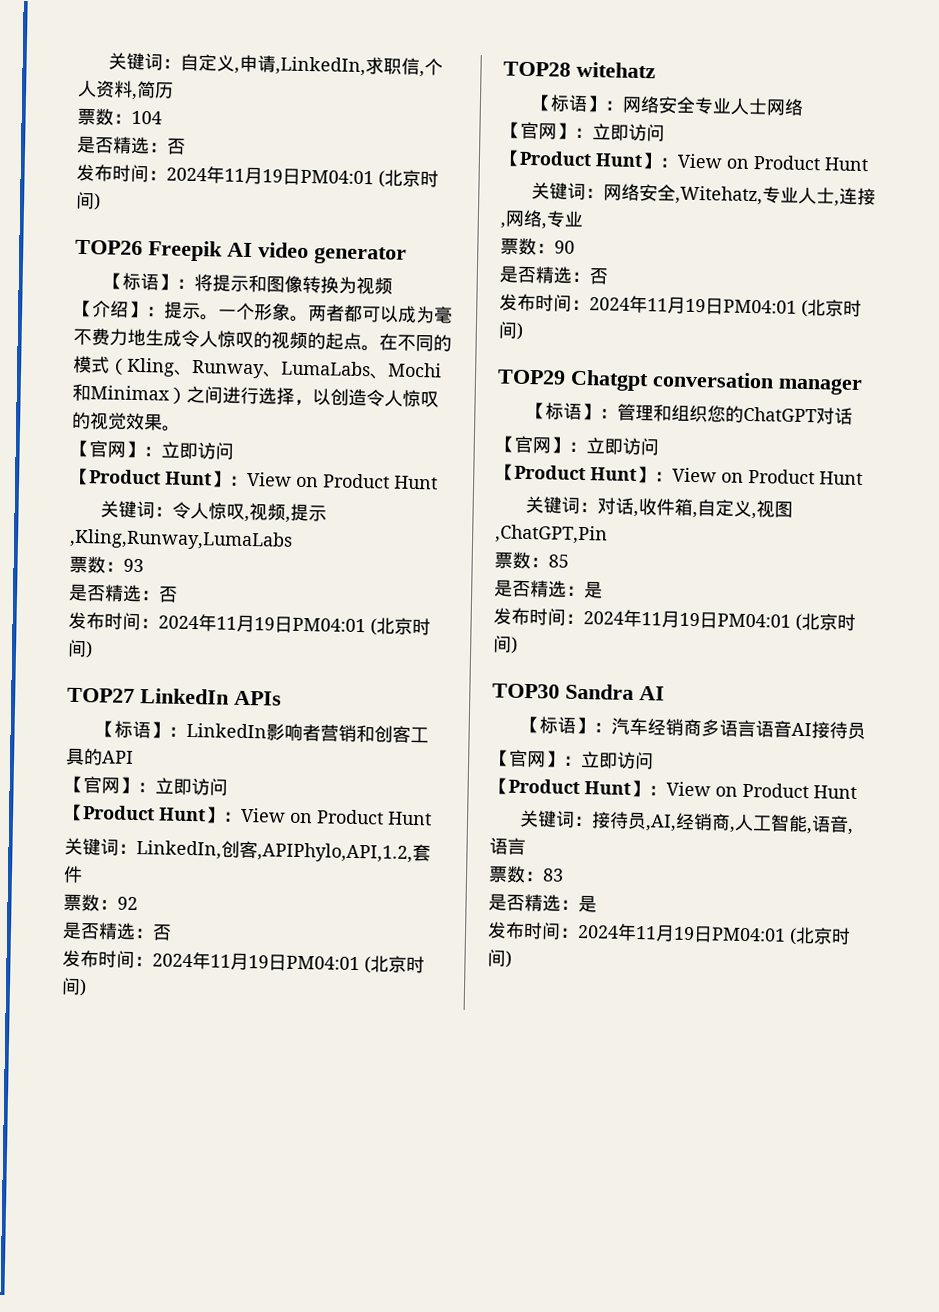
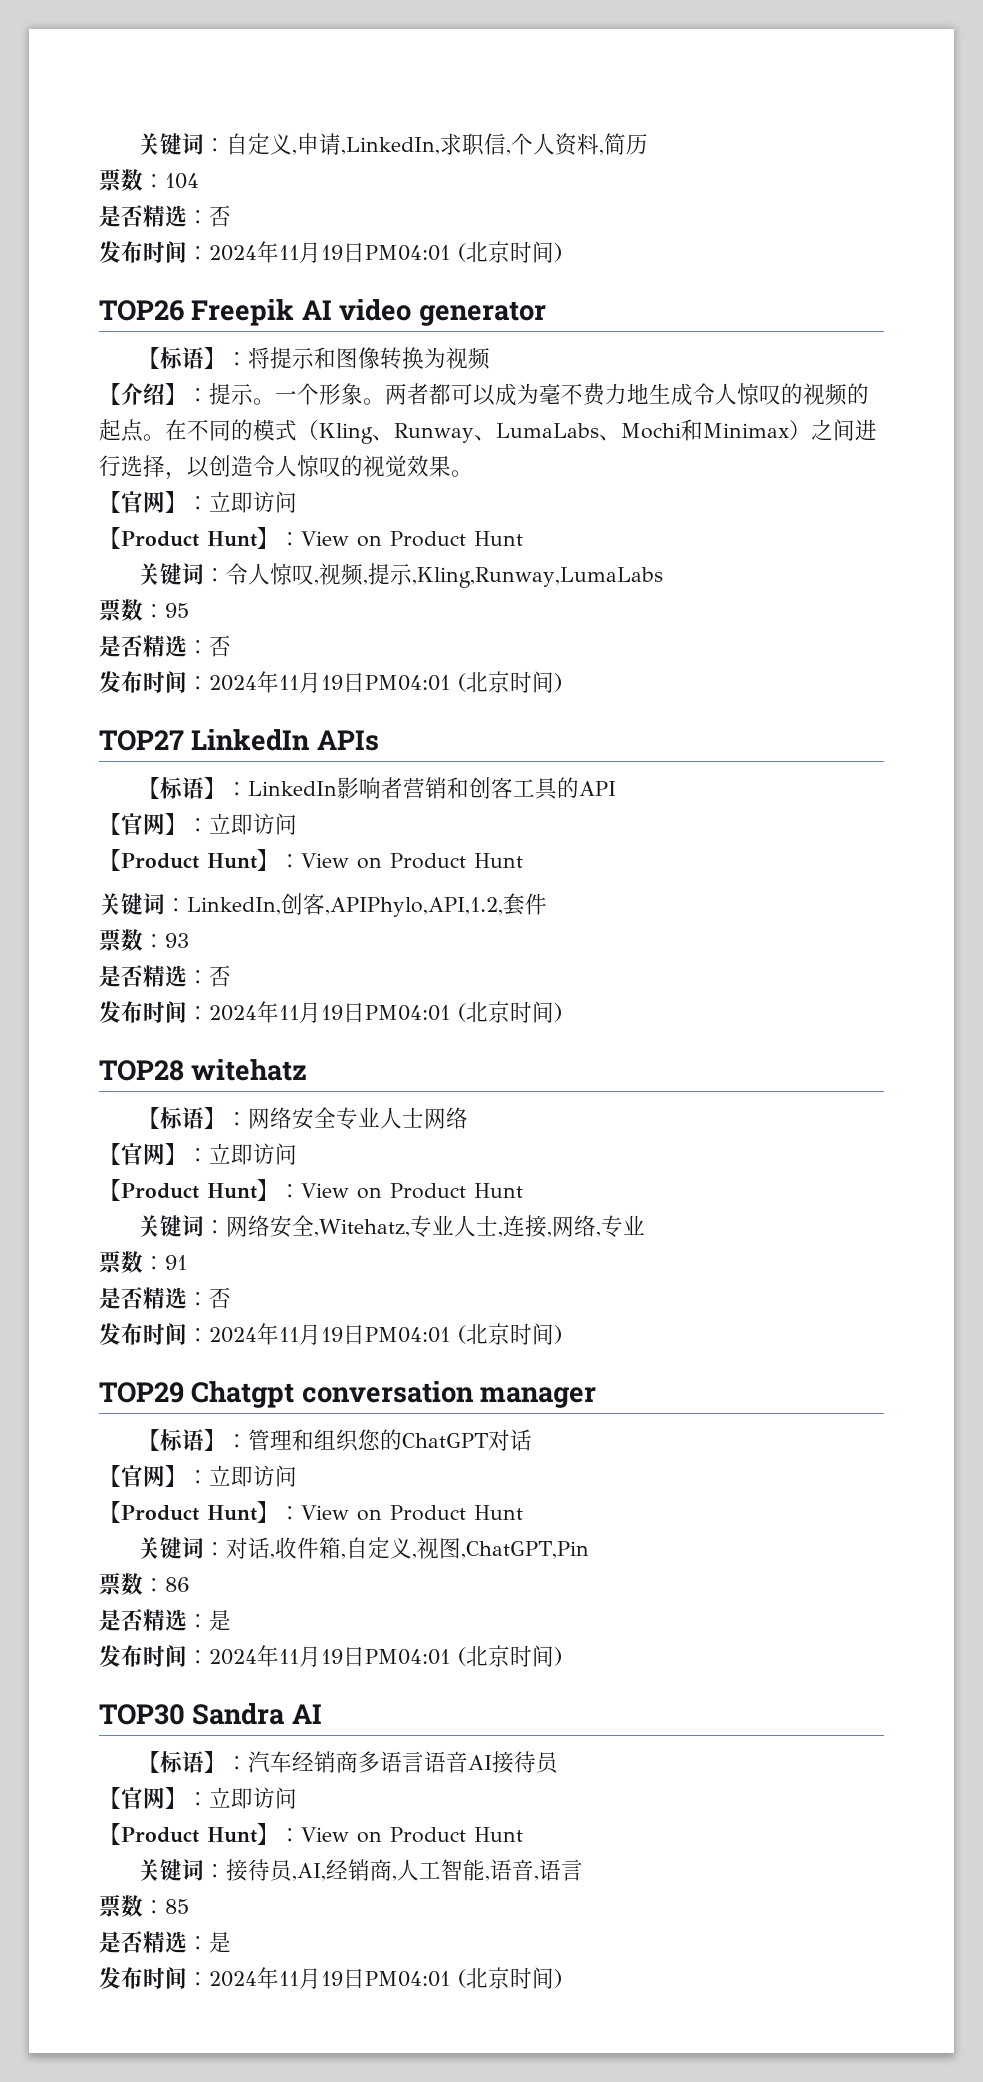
[123,558,144,573] 93 -> [165,603,189,618] 95
[117,896,138,911] 92 -> [165,933,189,948] 93
[554,240,575,254] 90 -> [165,1255,187,1270] 91
[548,554,569,568] 85 -> [165,1577,190,1592] 86
[542,868,564,882] 83 -> [165,1899,189,1914] 85

